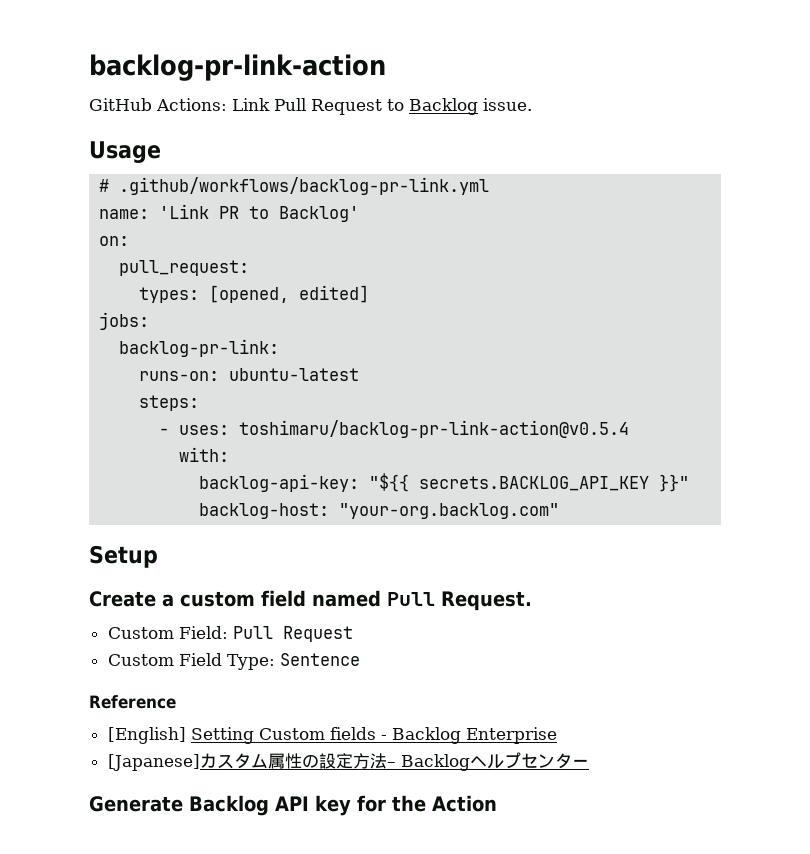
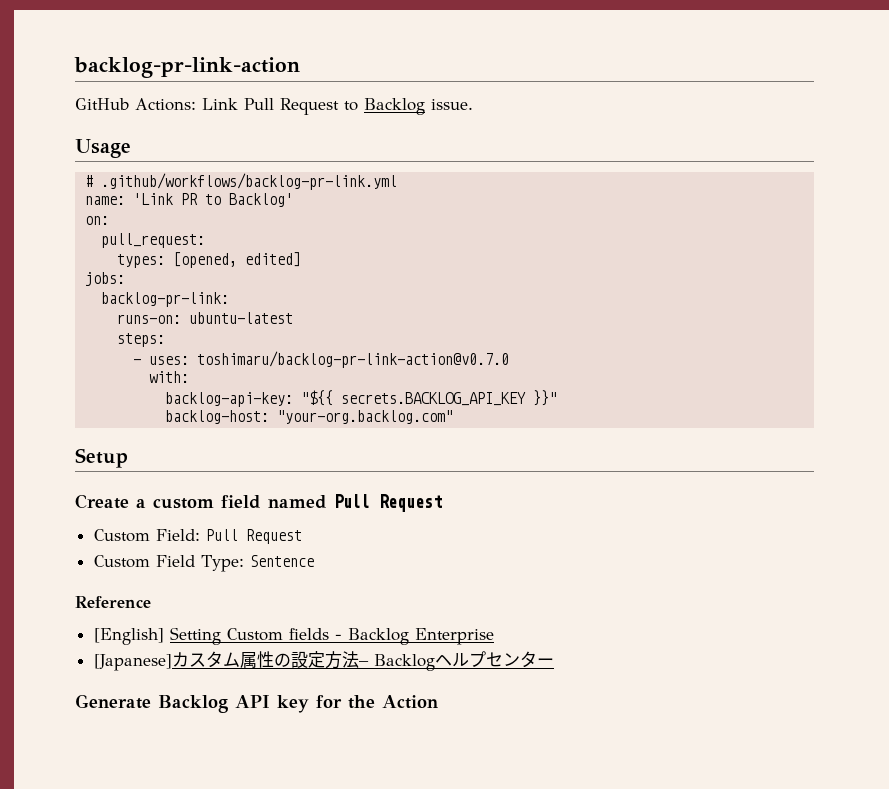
[239,420,630,438] toshimaru/backlog-pr-link-action@v0.5.4 -> [197,351,510,368] toshimaru/backlog-pr-link-action@v0.7.0
[441,591,532,611] Request. -> [379,494,442,512] Request

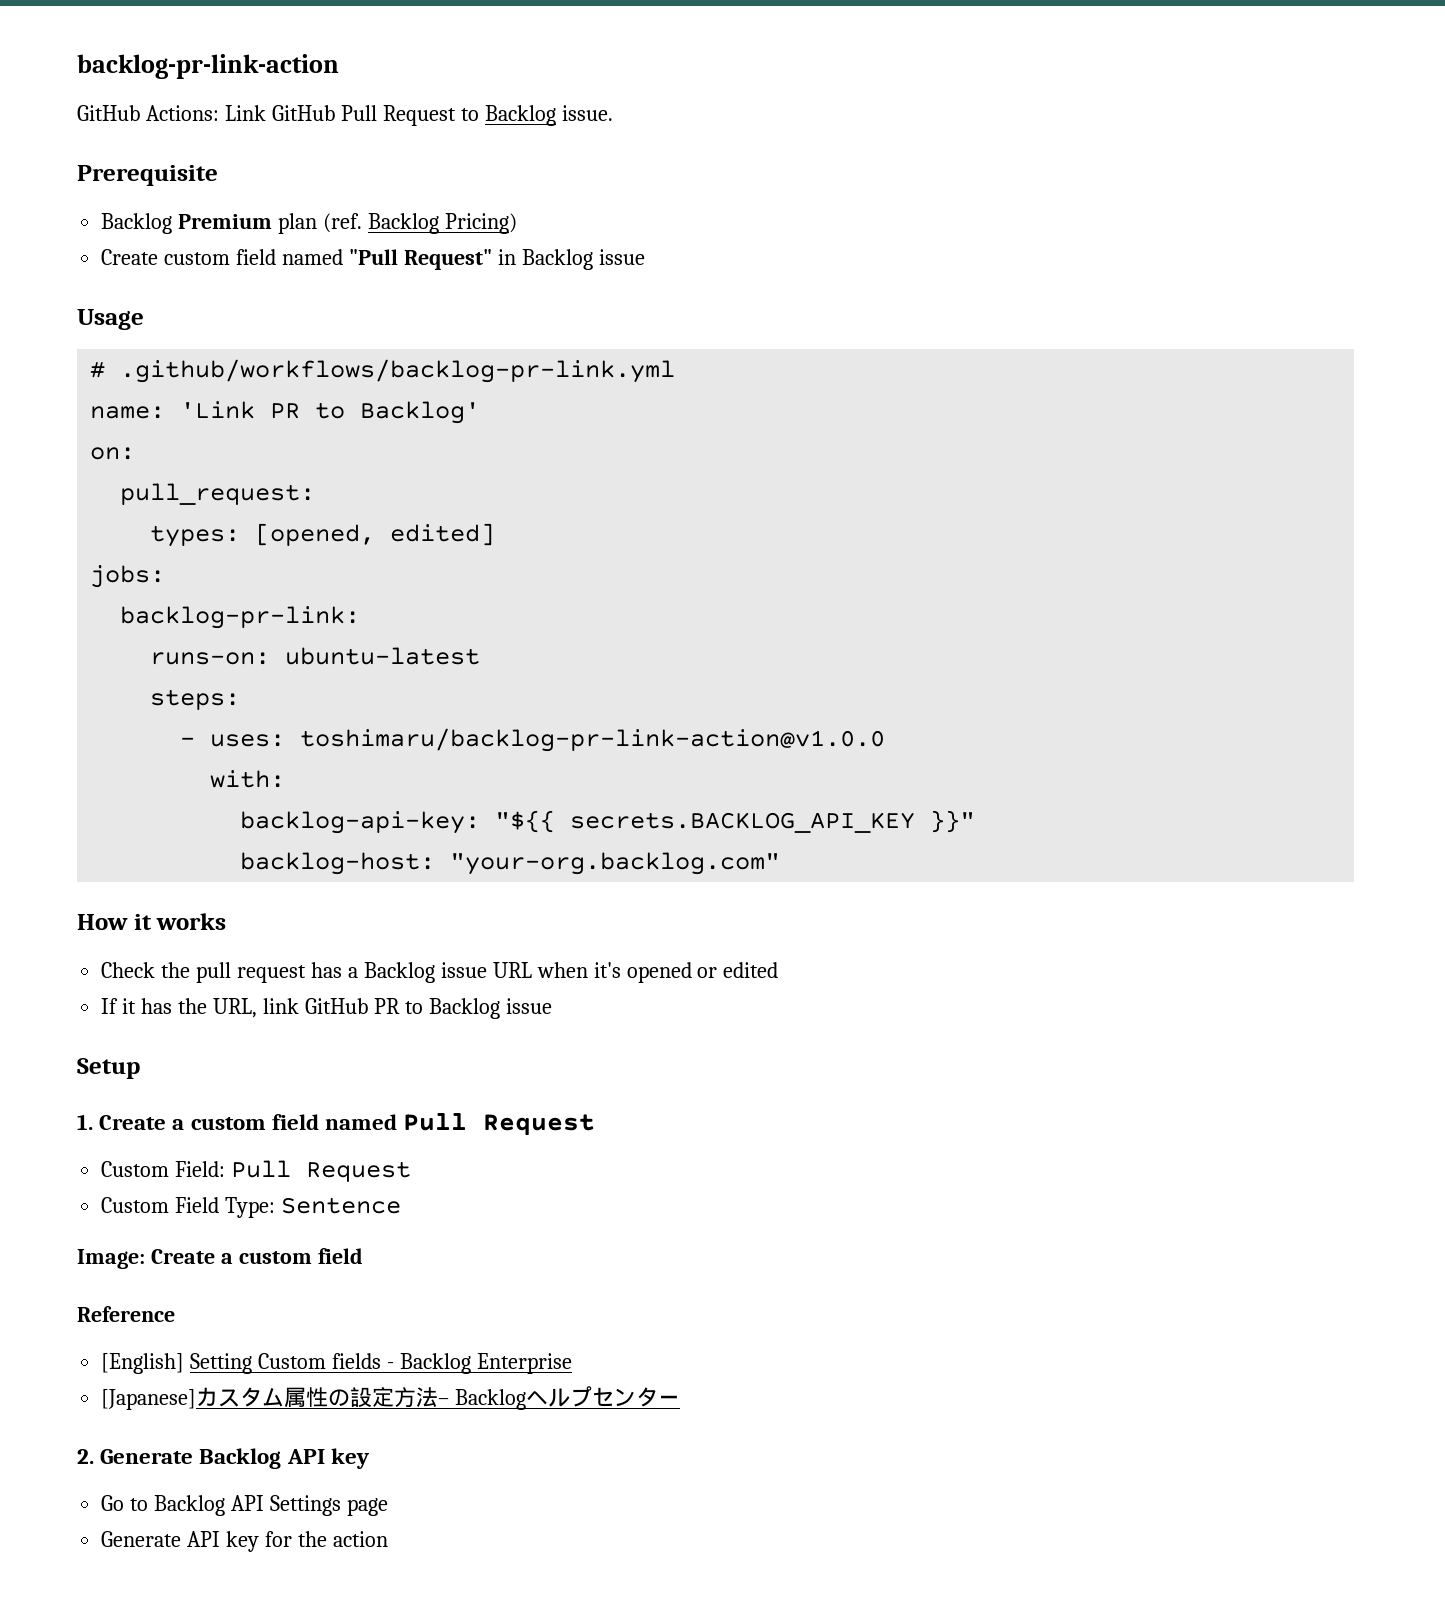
(238, 104) none -> [271,105,335,121] GitHub
(473, 104) none -> [77,165,218,186] [101,213,517,234] [101,249,645,270] // Prerequisite // Backlog Premium plan (ref. Backlog Pricing) // Create custom field named "Pull Request" in Backlog issue
[197,351,510,368] toshimaru/backlog-pr-link-action@v0.7.0 -> [300,728,886,752] toshimaru/backlog-pr-link-action@v1.0.0
(454, 417) none -> [77,913,227,930] [101,962,779,983] [101,998,552,1019] // How it works // Check the pull request has a Backlog issue URL when it's opened or edited // If it has the URL, link GitHub PR to Backlog issue
(128, 458) none -> [77,1114,93,1130] 1.
(314, 561) none -> [77,1248,363,1269] // Image: Create a custom field
(554, 662) none -> [77,1449,94,1464] 2.
(309, 704) none -> [101,1495,388,1516] [101,1531,260,1552] // Go to Backlog API Settings page // Generate API key
[382,695,438,709] Action -> [332,1531,388,1547] action

